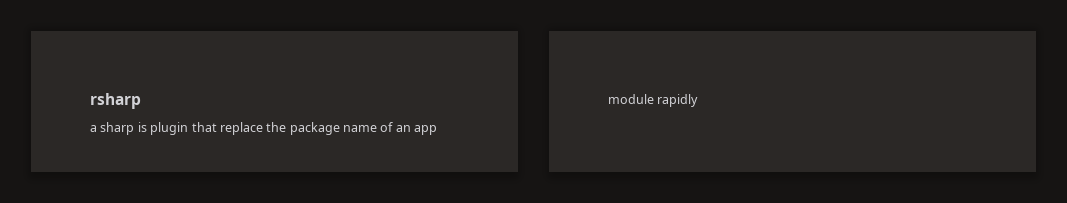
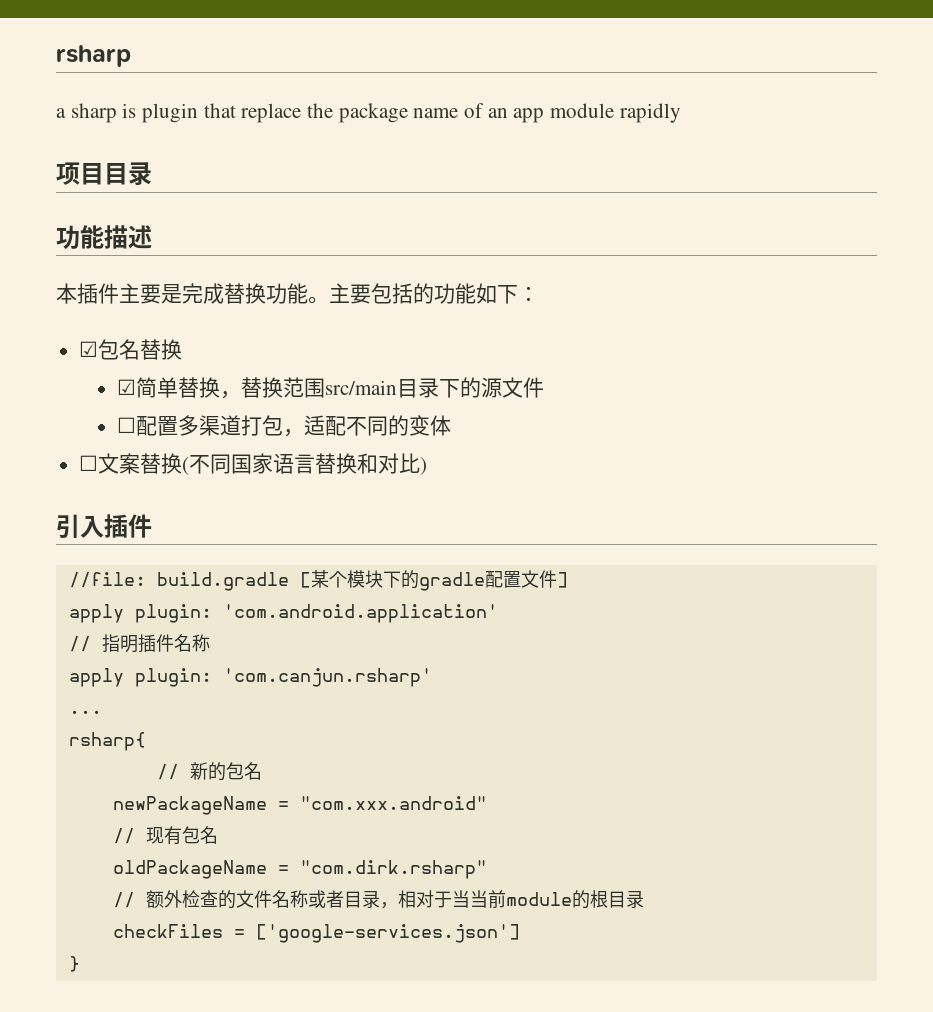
(699, 100) none -> [56,162,152,186] [56,225,152,249] [56,283,539,304] [79,339,183,360] [116,377,544,399] [116,415,451,437] [79,453,428,475] [56,514,152,538] [68,570,568,591] [68,604,498,623] [68,634,210,653] [68,668,432,687] [68,710,102,714] [68,732,146,751] [156,762,262,781] [112,796,487,815] [112,826,218,845] [112,860,487,879] [112,890,644,909] [112,924,520,943] [68,956,80,972] // 项目目录 // 功能描述 // 本插件主要是完成替换功能。主要包括的功能如下： // ☑包名替换 // ☑简单替换，替换范围src/main目录下的源文件 // ☐配置多渠道打包，适配不同的变体 // ☐文案替换(不同国家语言替换和对比) // 引入插件 // //file: build.gradle [某个模块下的gradle配置文件] // apply plugin: 'com.android.application' // // 指明插件名称 // apply plugin: 'com.canjun.rsharp' // ... // rsharp{ // // 新的包名 // newPackageName = "com.xxx.android" // // 现有包名 // oldPackageName = "com.dirk.rsharp" // // 额外检查的文件名称或者目录，相对于当当前module的根目录 // checkFiles = ['google-services.json'] // }

